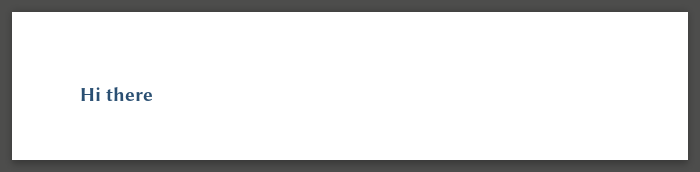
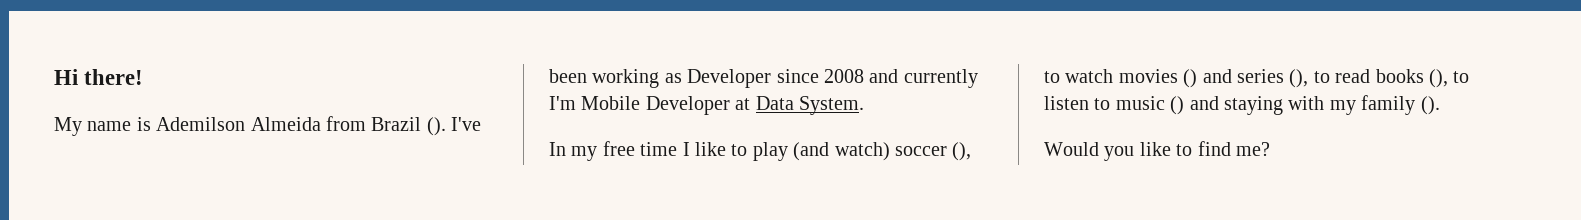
[106,87,154,101] there -> [84,69,144,85] [54,116,482,136] [549,69,978,88] [549,96,864,115] [549,141,972,161] [1044,69,1470,88] [1044,95,1440,115] [1044,141,1270,161] there! // My name is Ademilson Almeida from Brazil (). I've been working as Developer since 2008 and currently I'm Mobile Developer at Data System. // In my free time I like to play (and watch) soccer (), to watch movies () and series (), to read books (), to listen to music () and staying with my family (). // Would you like to find me?

